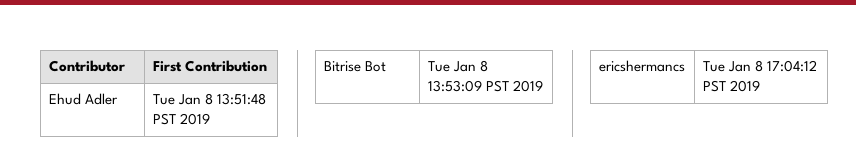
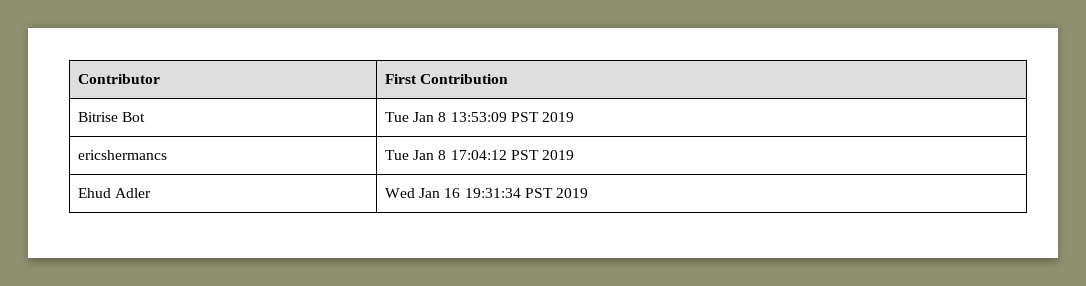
[48,93,118,105] [152,93,266,105] [152,113,210,125] // Ehud Adler | Tue Jan 8 13:51:48 PST 2019 -> (509, 79) none
(760, 86) none -> [78,188,152,198] [385,188,588,198] // Ehud Adler | Wed Jan 16 19:31:34 PST 2019

